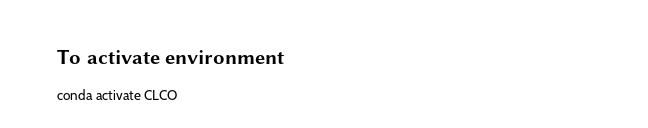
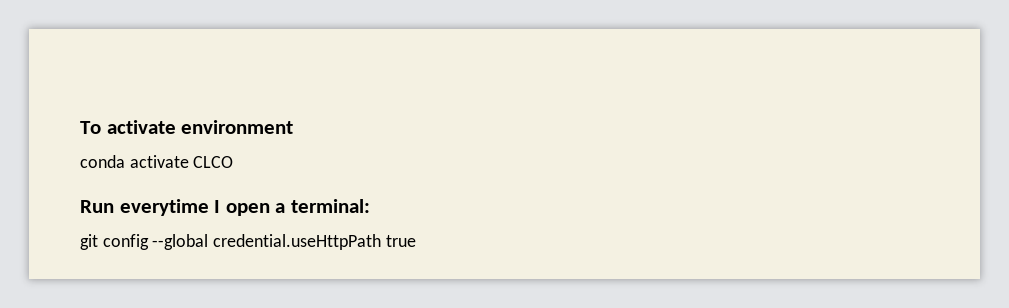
(178, 95) none -> [80,199,370,216] [80,234,416,250] // Run everytime I open a terminal: // git config --global credential.useHttpPath true

